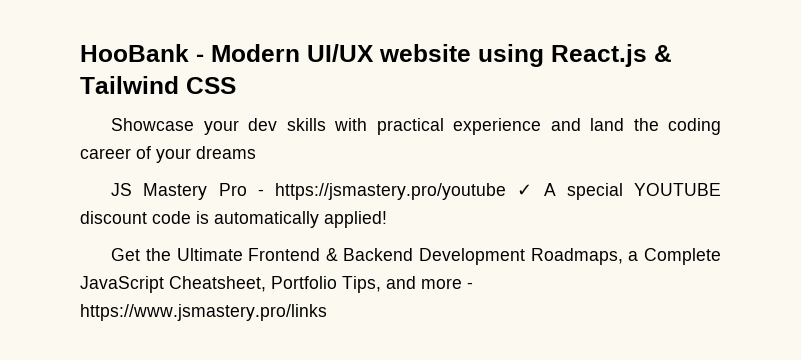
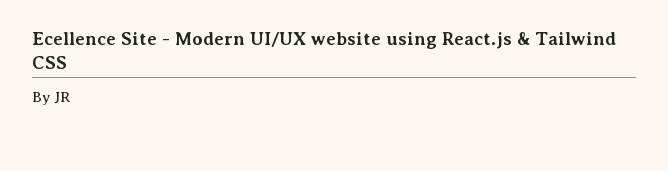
[80,44,189,62] HooBank -> [32,32,157,45] Ecellence Site
[111,118,721,135] [80,146,256,163] [111,183,721,200] [80,211,387,228] [111,248,721,265] [80,276,473,293] [80,304,327,321] Showcase your dev skills with practical experience and land the coding career of your dreams // JS Mastery Pro - https://jsmastery.pro/youtube ✓ A special YOUTUBE discount code is automatically applied! // Get the Ultimate Frontend & Backend Development Roadmaps, a Complete JavaScript Cheatsheet, Portfolio Tips, and more - https://www.jsmastery.pro/links -> [32,92,70,105] By JR

